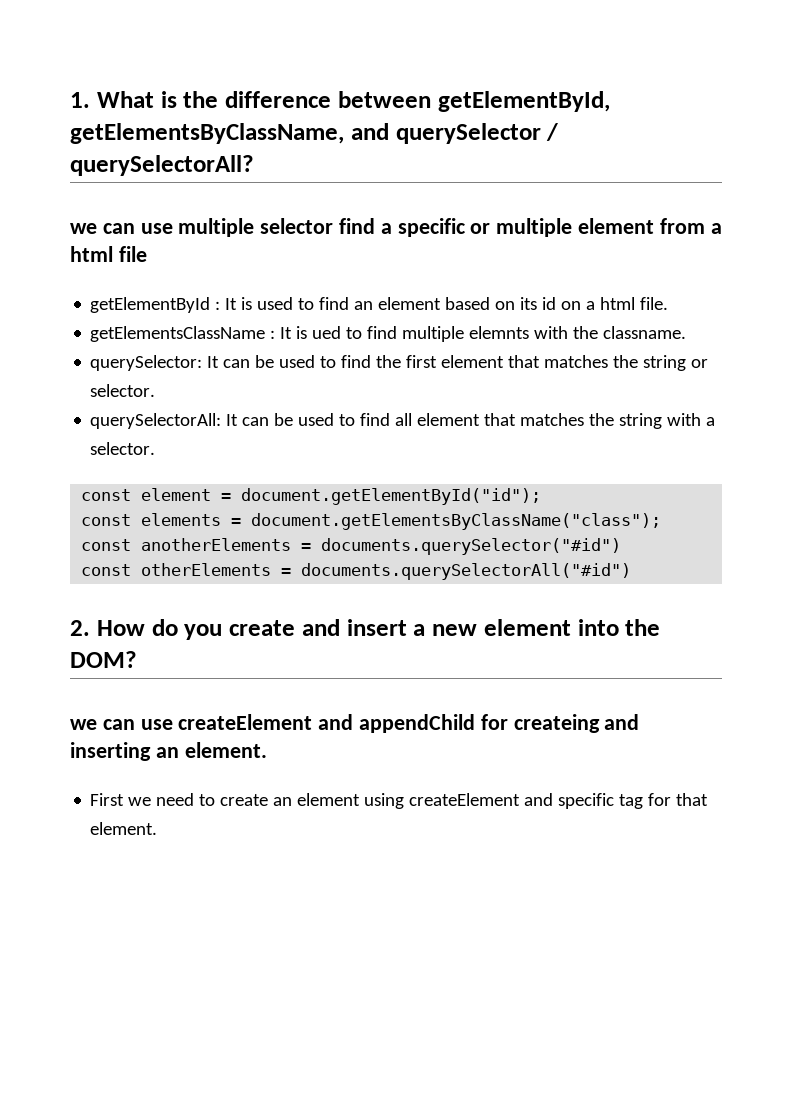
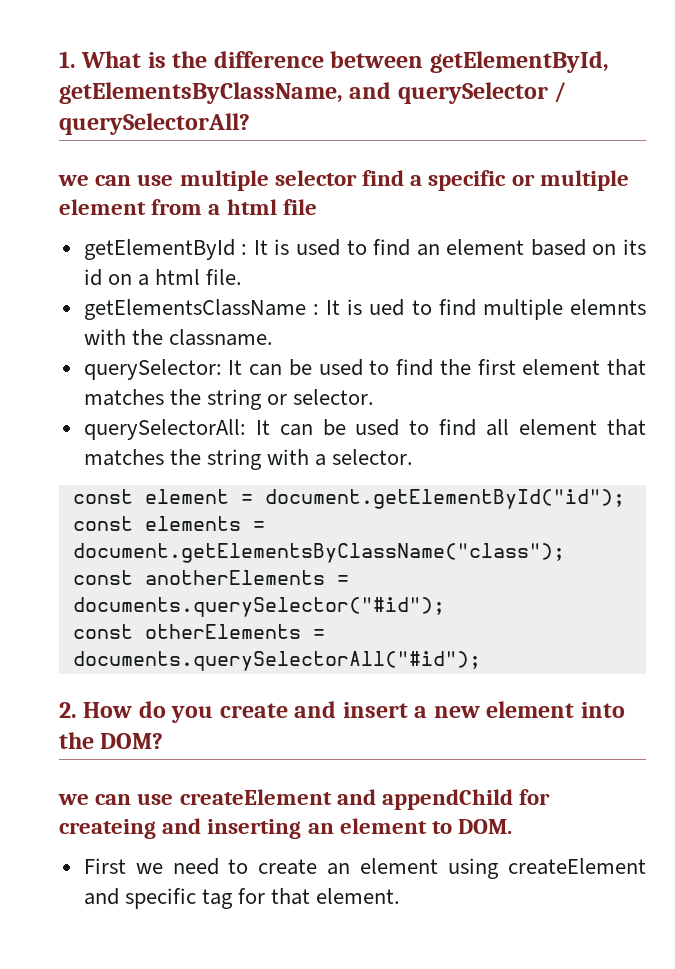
[321,538,622,555] documents.querySelector("#id") -> [72,597,445,617] documents.querySelector("#id");
[301,563,632,580] documents.querySelectorAll("#id") -> [72,651,481,671] documents.querySelectorAll("#id");
[184,742,267,758] element. -> [339,818,513,834] element to DOM.

